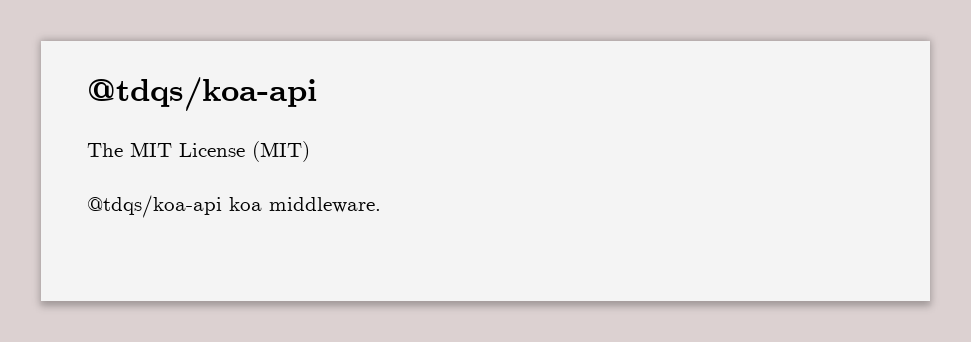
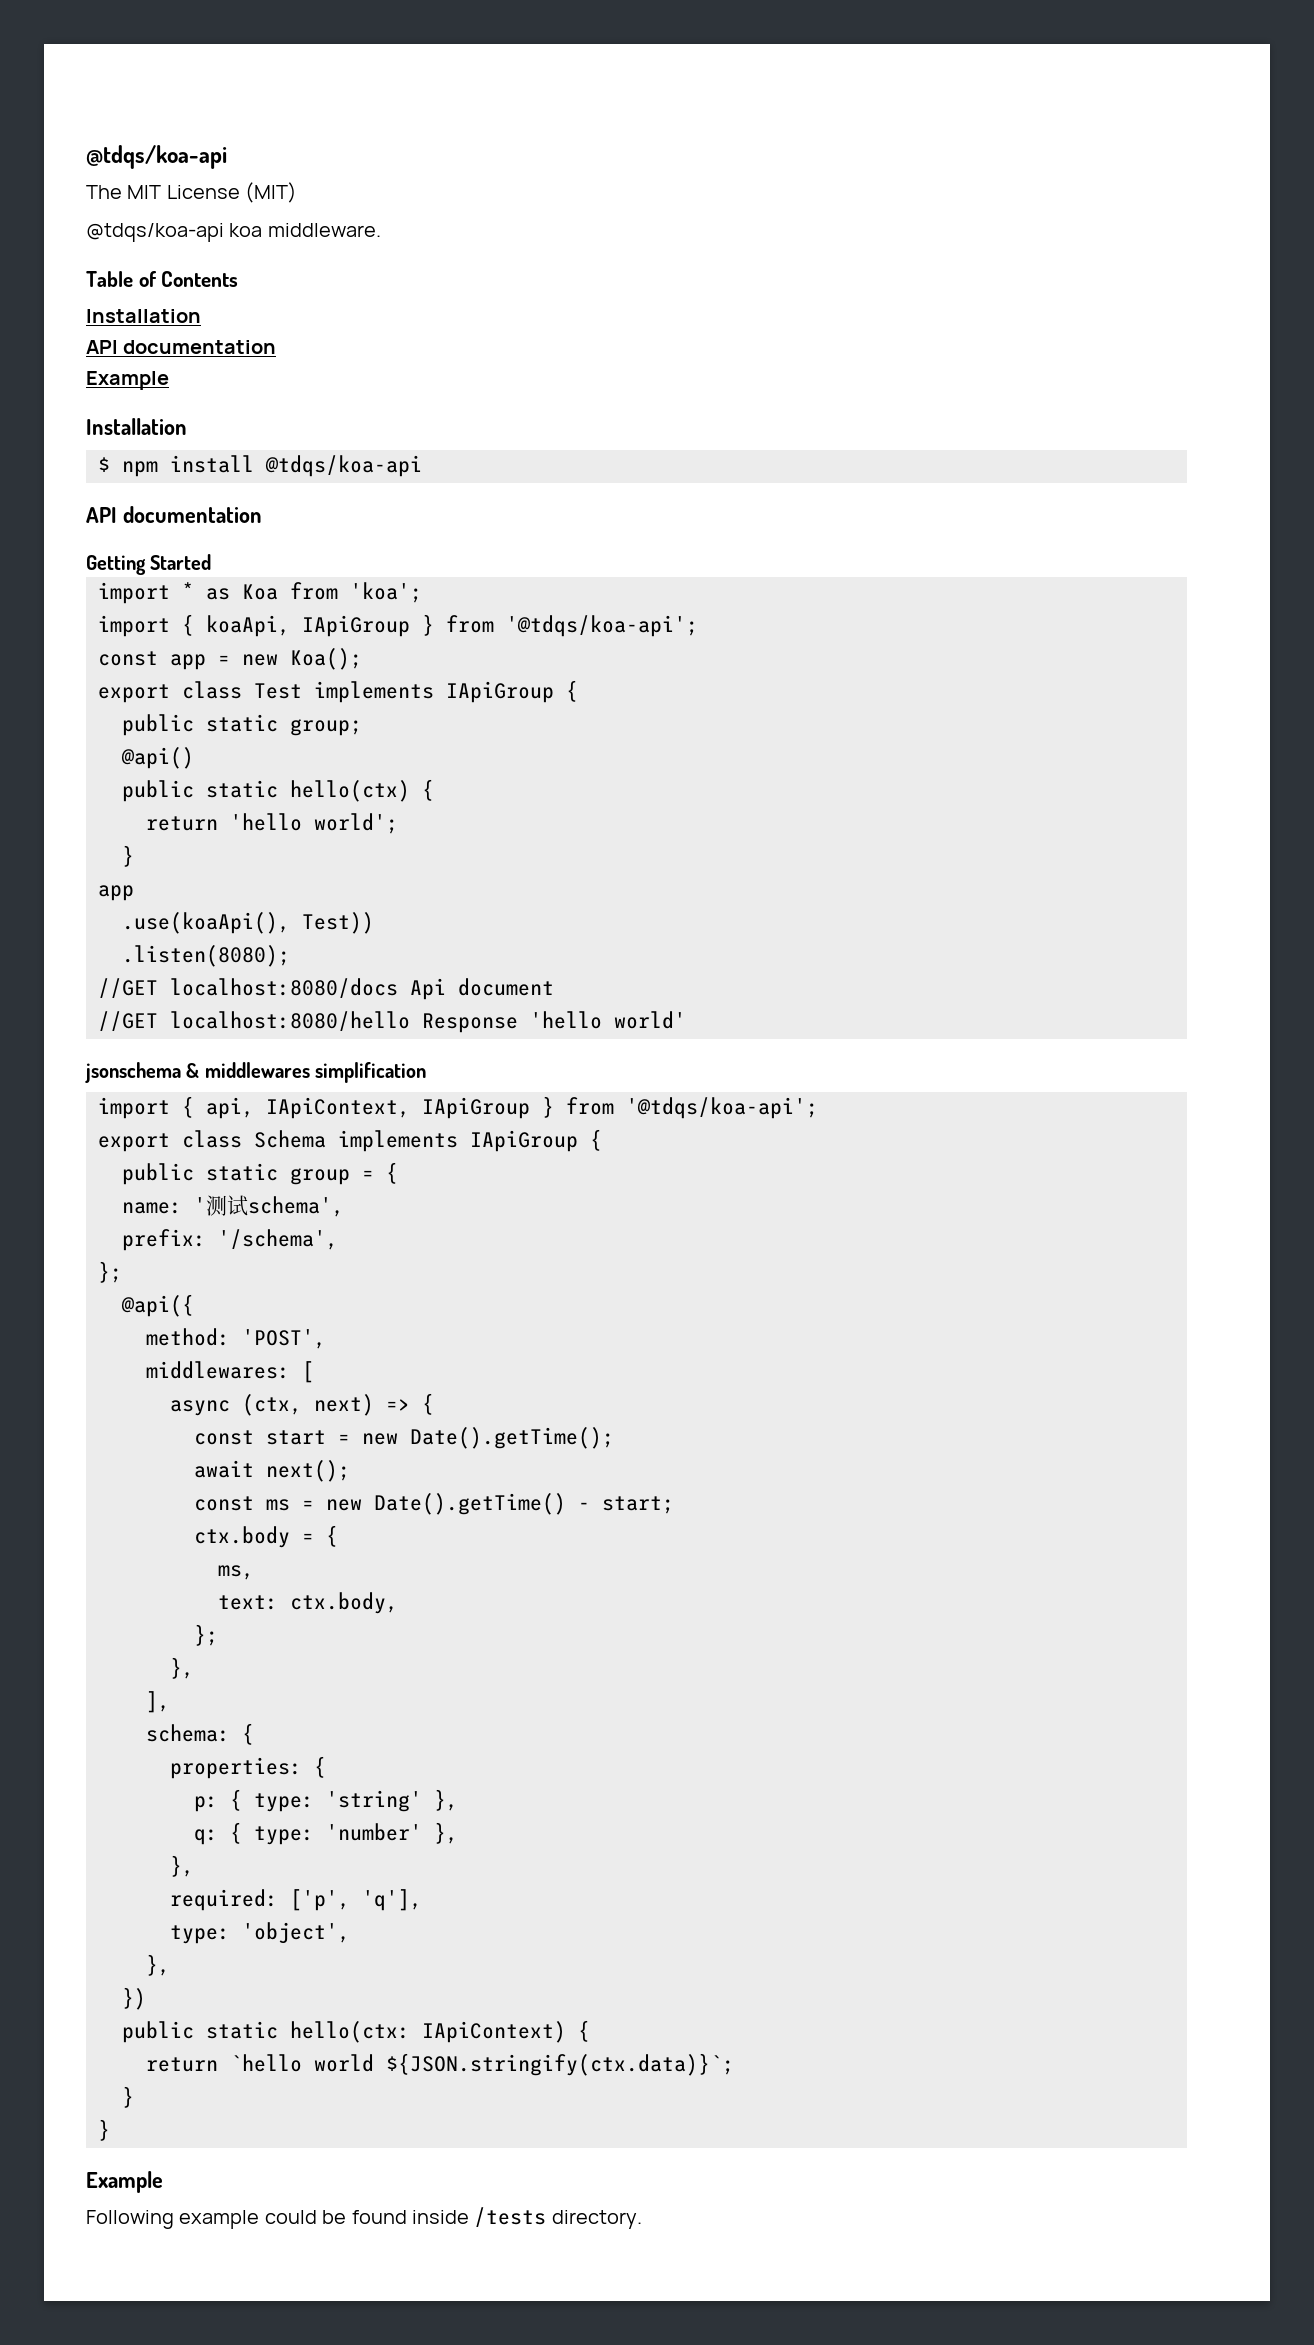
(381, 205) none -> [86,271,239,287] [86,309,201,323] [86,340,277,354] [86,371,169,390] [86,418,187,435] [98,455,422,477] [86,506,262,523] [86,554,212,575] [98,582,422,604] [98,614,698,637] [98,648,362,670] [98,680,578,703] [122,714,362,736] [121,747,194,769] [122,779,434,802] [146,813,398,834] [122,845,134,867] [98,885,134,901] [122,912,374,934] [122,945,290,967] [98,978,554,1000] [98,1011,686,1033] [85,1062,427,1083] [98,1096,818,1119] [98,1129,602,1152] [122,1162,398,1185] [122,1195,344,1217] [122,1229,338,1251] [98,1261,122,1283] [121,1294,194,1317] [146,1328,326,1349] [146,1361,314,1383] [170,1393,434,1416] [194,1427,614,1449] [194,1460,350,1482] [194,1493,674,1515] [194,1525,338,1548] [218,1565,254,1580] [218,1592,398,1614] [194,1624,218,1646] [170,1657,194,1679] [146,1691,170,1713] [146,1723,254,1745] [170,1756,326,1779] [194,1789,458,1812] [194,1822,458,1845] [170,1855,194,1877] [170,1889,422,1911] [170,1922,350,1944] [146,1954,170,1976] [122,1987,146,2010] [122,2020,590,2043] [146,2053,734,2076] [122,2086,134,2108] [98,2119,110,2141] [86,2171,163,2193] [86,2207,642,2229] // Table of Contents // Installation // API documentation // Example // Installation // $ npm install @tdqs/koa-api // API documentation // Getting Started // import * as Koa from 'koa'; // import { koaApi, IApiGroup } from '@tdqs/koa-api'; // const app = new Koa(); // export class Test implements IApiGroup { // public static group; // @api() // public static hello(ctx) { // return 'hello world'; // } // app // .use(koaApi(), Test)) // .listen(8080); // //GET localhost:8080/docs Api document // //GET localhost:8080/hello Response 'hello world' // jsonschema & middlewares simplification // import { api, IApiContext, IApiGroup } from '@tdqs/koa-api'; // export class Schema implements IApiGroup { // public static group = { // name: '测试schema', // prefix: '/schema', // }; // @api({ // method: 'POST', // middlewares: [ // async (ctx, next) => { // const start = new Date().getTime(); // await next(); // const ms = new Date().getTime() - start; // ctx.body = { // ms, // text: ctx.body, // }; // }, // ], // schema: { // properties: { // p: { type: 'string' }, // q: { type: 'number' }, // }, // required: ['p', 'q'], // type: 'object', // }, // }) // public static hello(ctx: IApiContext) { // return `hello world ${JSON.stringify(ctx.data)}`; // } // } // Example // Following example could be found inside /tests directory.

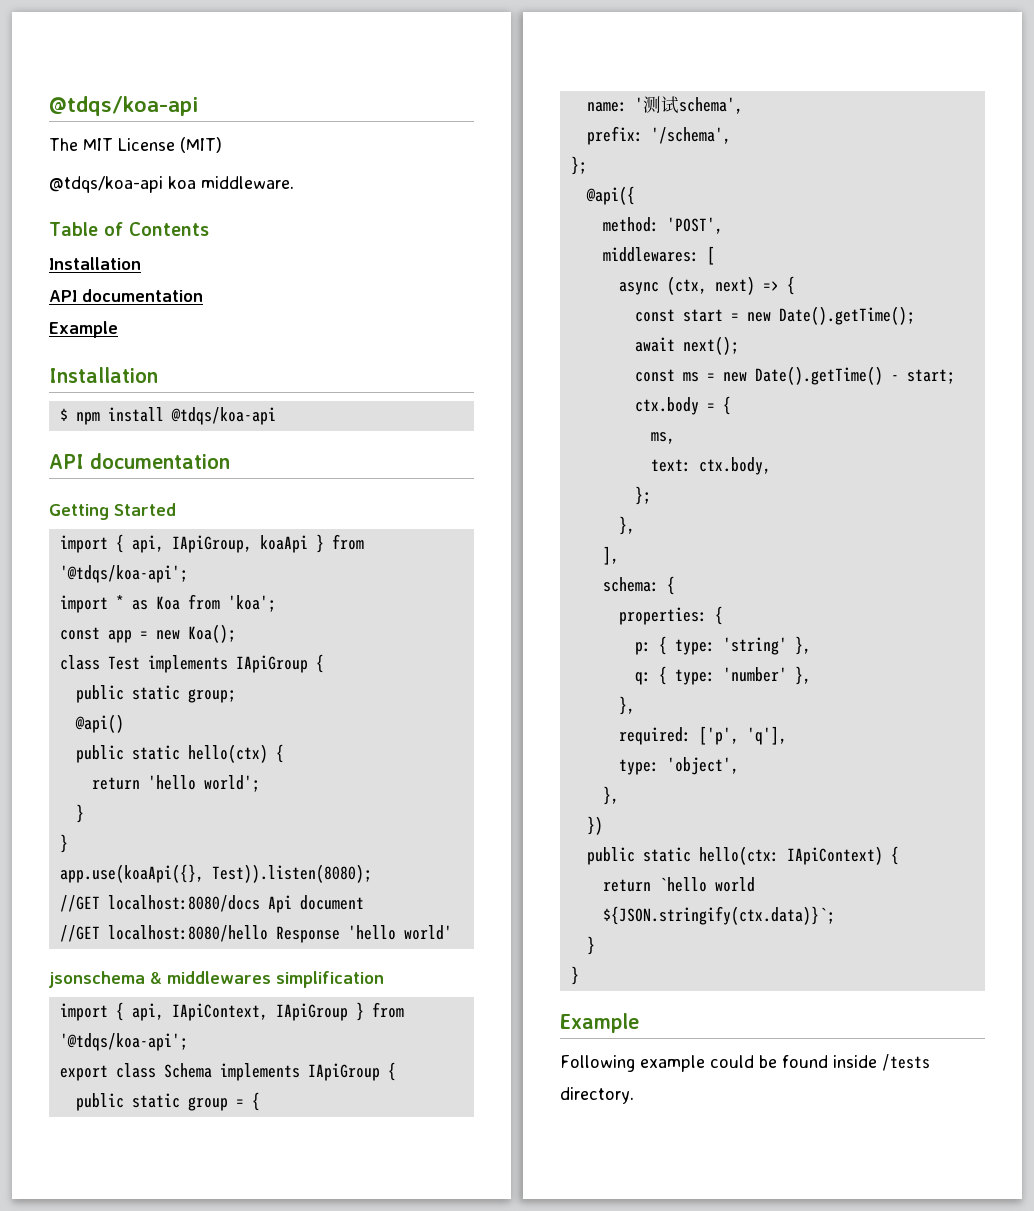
(212, 562) none -> [59,534,364,553] [59,565,188,583] // import { api, IApiGroup, koaApi } from '@tdqs/koa-api';
[98,614,698,637] // import { koaApi, IApiGroup } from '@tdqs/koa-api'; -> (276, 603) none
[98,684,170,703] export -> (236, 633) none
[98,885,134,901] [122,912,374,934] [122,945,290,967] app // .use(koaApi(), Test)) // .listen(8080); -> [59,834,68,853] [59,864,372,883] } // app.use(koaApi({}, Test)).listen(8080);

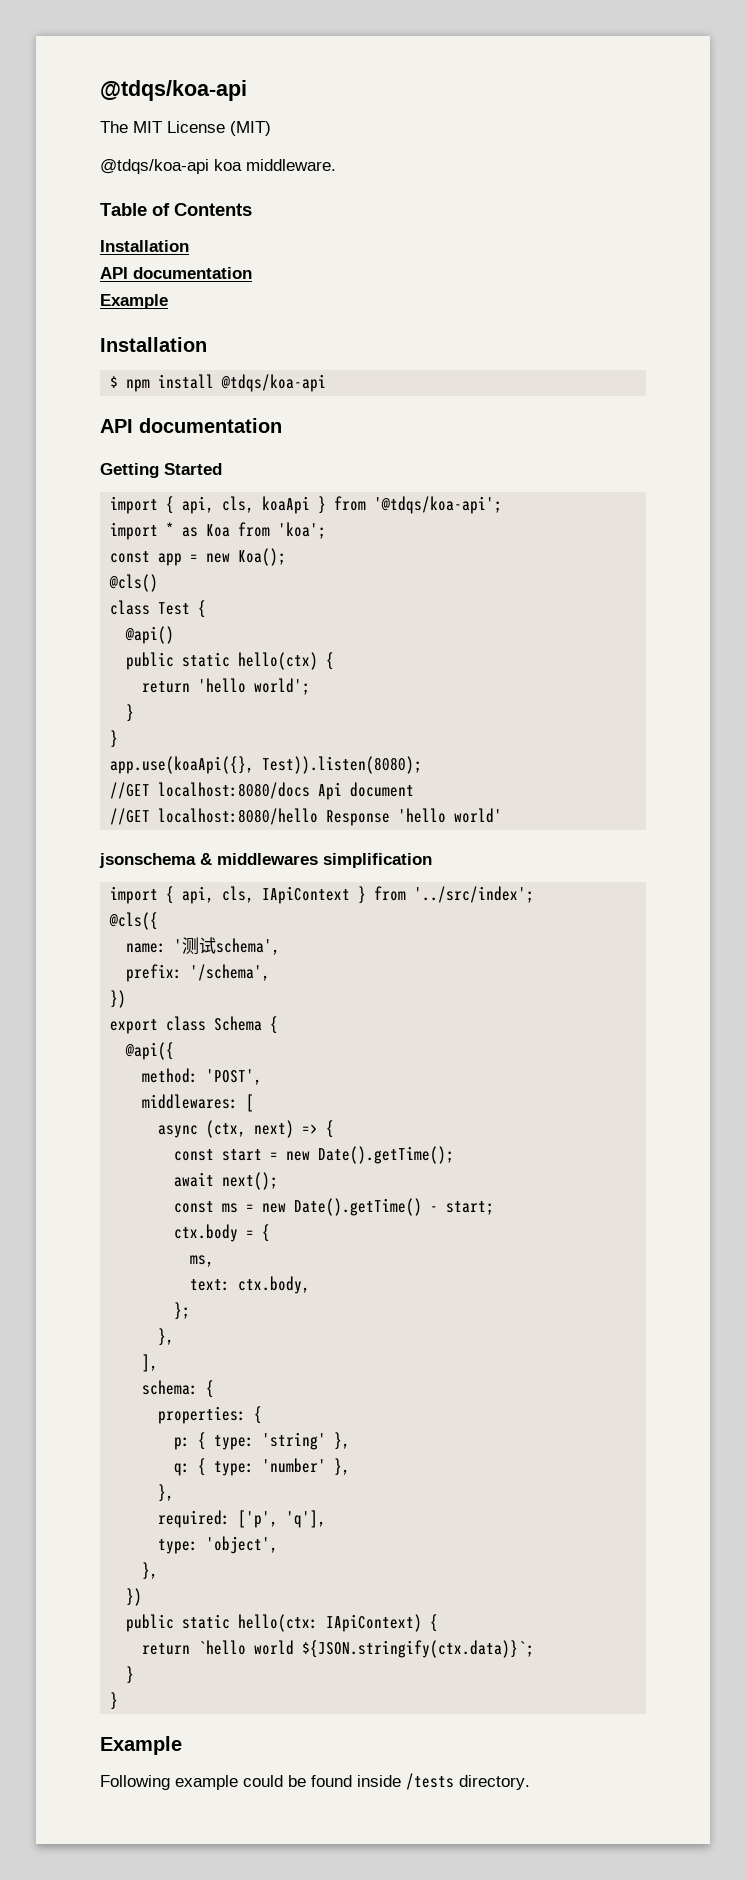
[171,535,252,553] IApiGroup, -> [222,496,255,513] cls,
(236, 633) none -> [109,574,159,592] // @cls()
[147,654,324,673] [75,685,236,703] implements IApiGroup { // public static group; -> [198,600,207,618] {
[171,1002,404,1021] [59,1033,188,1051] [59,1062,396,1081] [75,1092,260,1111] IApiContext, IApiGroup } from '@tdqs/koa-api'; // export class Schema implements IApiGroup { // public static group = { -> [222,886,535,904] [109,912,159,930] cls, IApiContext } from '../src/index'; // @cls({
[570,156,587,175] }; -> [110,990,127,1008] [110,1016,279,1034] }) // export class Schema {

